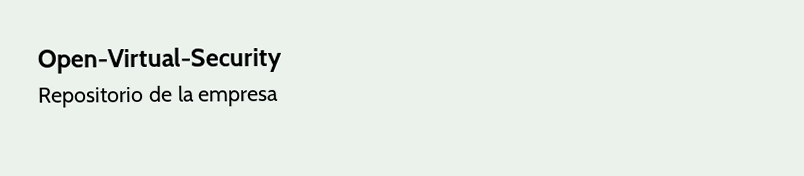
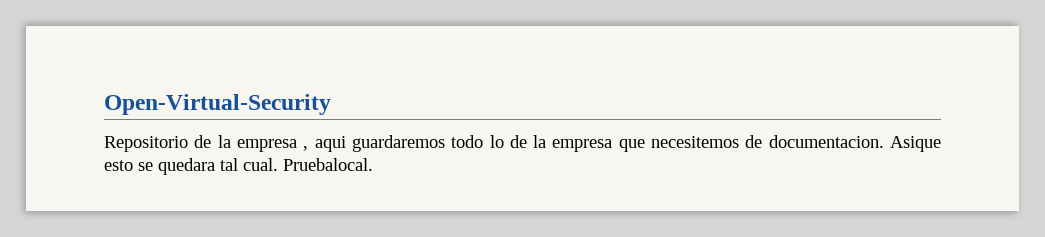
(280, 98) none -> [303,135,941,152] [104,158,373,175] , aqui guardaremos todo lo de la empresa que necesitemos de documentacion. Asique esto se quedara tal cual. Pruebalocal.

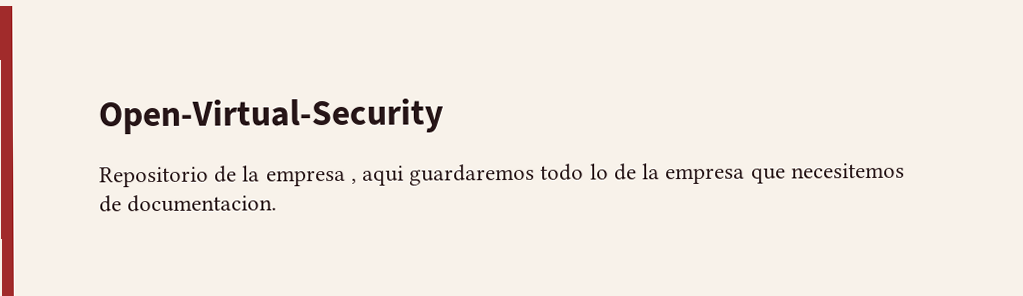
[890,136,941,152] [104,158,373,175] Asique esto se quedara tal cual. Pruebalocal. -> (278, 203) none

